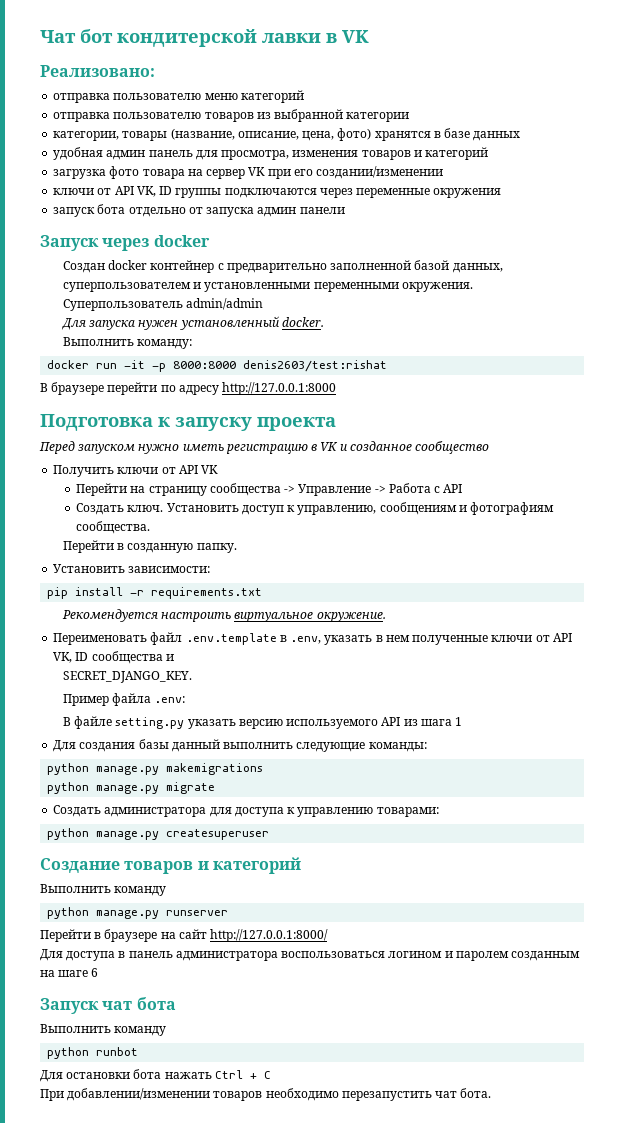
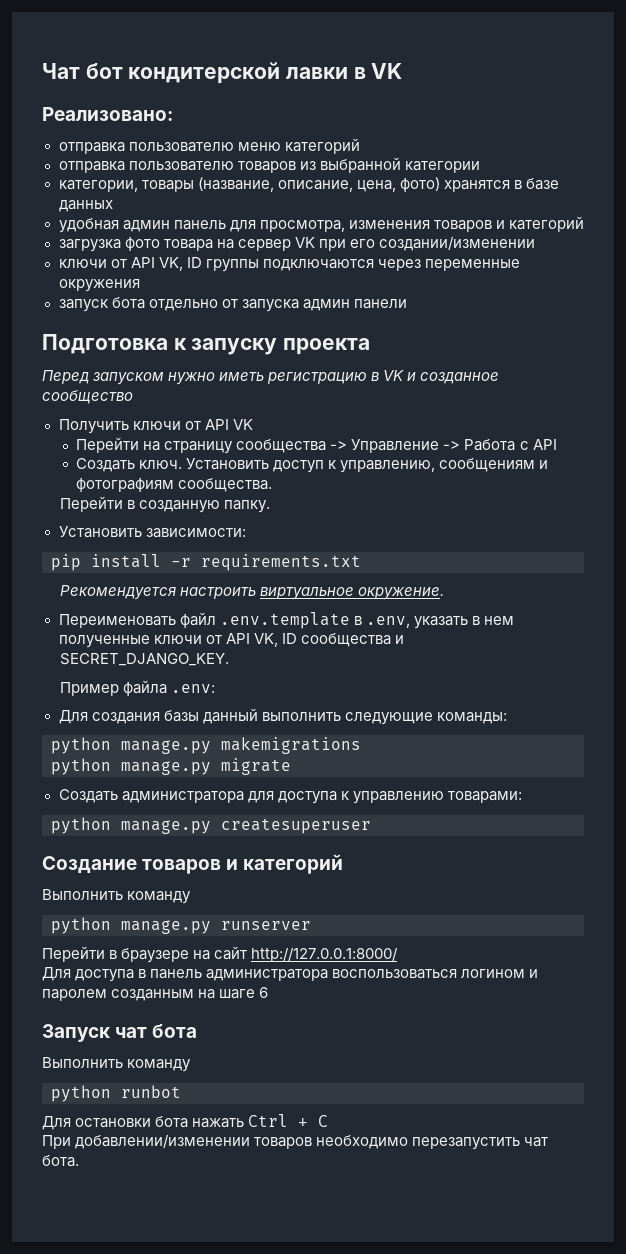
[40,235,210,251] [62,260,503,273] [62,282,473,292] [62,298,264,311] [60,316,324,330] [62,337,193,349] [47,360,388,372] [40,382,337,395] // Запуск через docker // Создан docker контейнер с предварительно заполненной базой данных, суперпользователем и установленными переменными окружения. Суперпользователь admin/admin // Для запуска нужен установленный docker. // Выполнить команду: // docker run -it -p 8000:8000 denis2603/test:rishat // В браузере перейти по адресу http://127.0.0.1:8000 -> (407, 304) none
[62,716,463,729] // В файле setting.py указать версию используемого API из шага 1 -> (215, 688) none

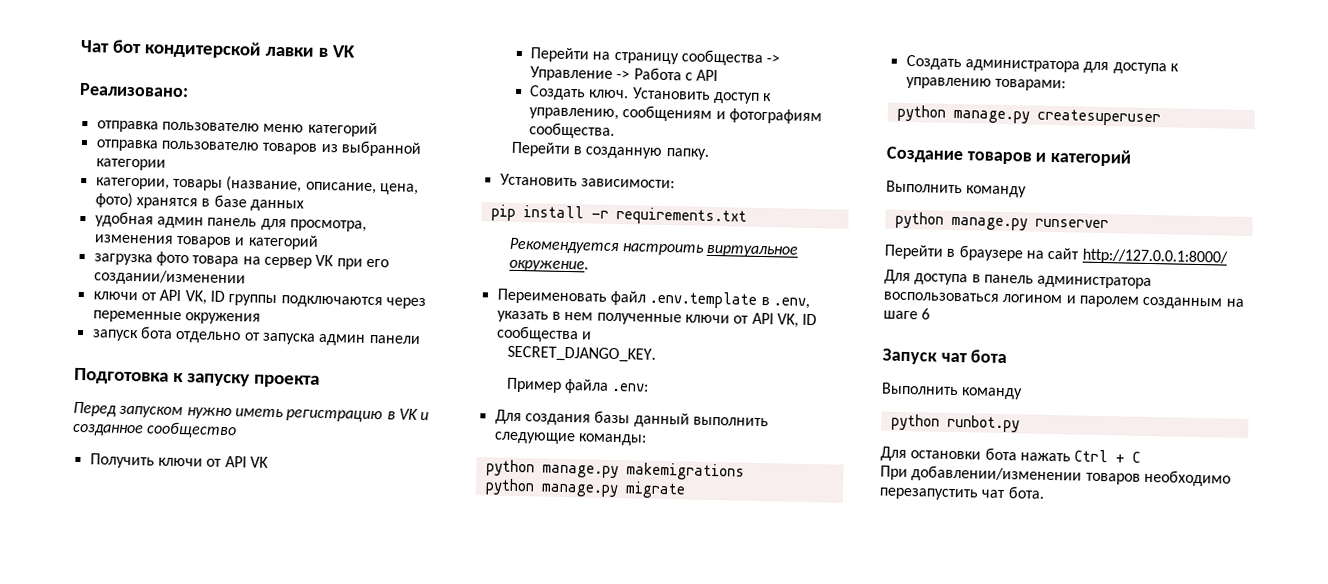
[121,1085,181,1098] runbot -> [946,414,1020,433] runbot.py

